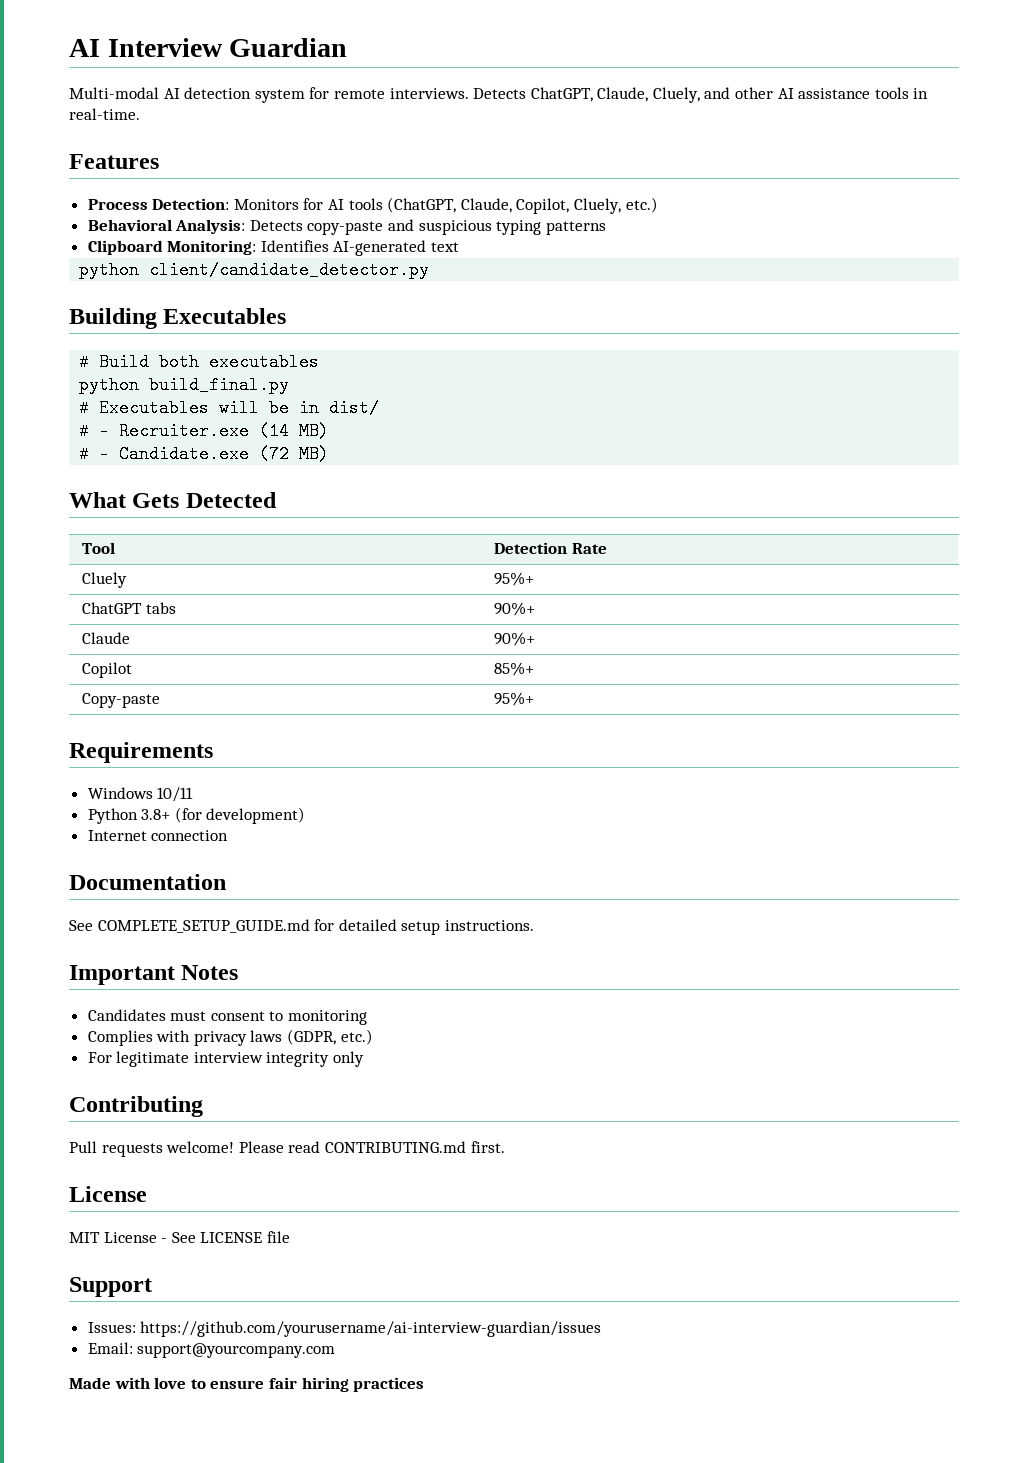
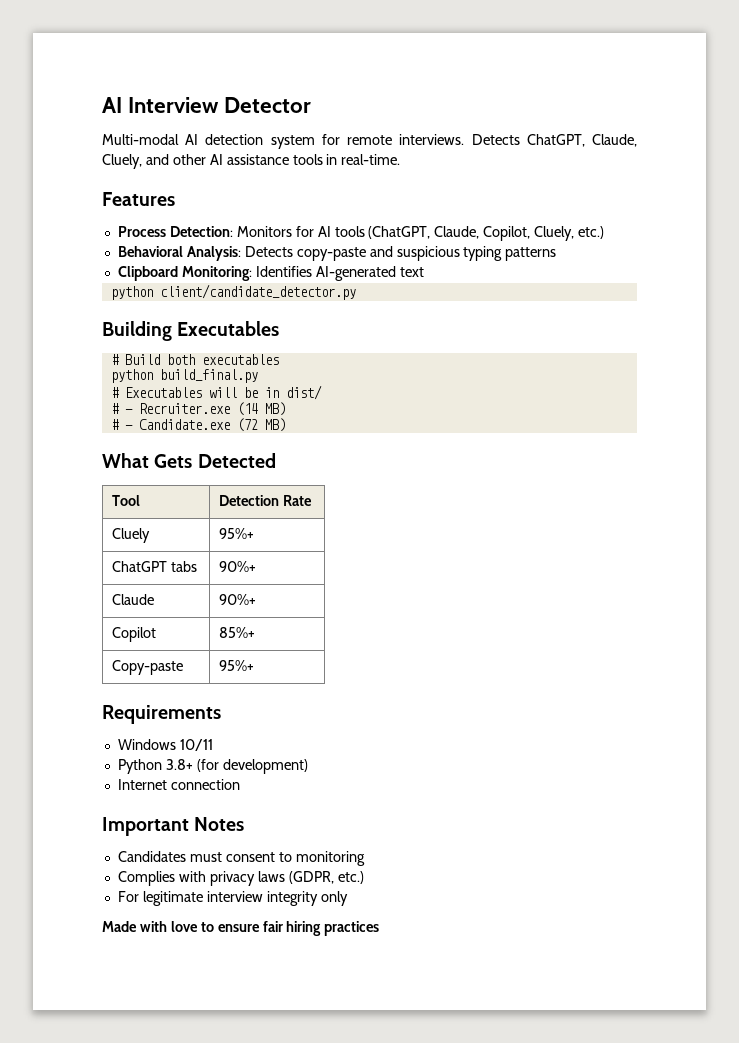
[229,38,348,57] Guardian -> [224,97,312,113] Detector
[69,874,226,890] [69,919,534,935] // Documentation // See COMPLETE_SETUP_GUIDE.md for detailed setup instructions. -> (240, 784) none
[69,1096,203,1117] [69,1141,505,1157] [69,1186,147,1202] [69,1231,290,1243] [69,1277,152,1297] [87,1321,602,1337] [87,1342,336,1358] // Contributing // Pull requests welcome! Please read CONTRIBUTING.md first. // License // MIT License - See LICENSE file // Support // Issues: https://github.com/yourusername/ai-interview-guardian/issues // Email: support@yourcompany.com -> (348, 898) none

